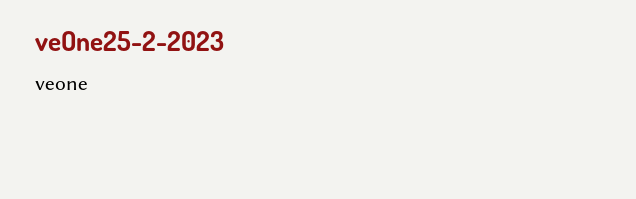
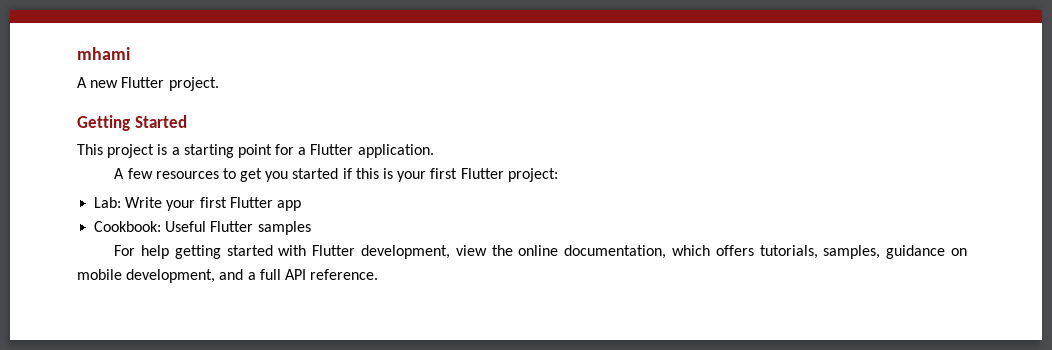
[35,31,224,51] [35,81,88,90] veOne25-2-2023 // veone -> [77,47,130,60] [77,77,219,91] [77,115,187,131] [77,144,434,158] [114,168,558,182] [94,197,301,211] [94,221,311,235] [114,245,967,259] [77,269,379,283] mhami // A new Flutter project. // Getting Started // This project is a starting point for a Flutter application. // A few resources to get you started if this is your first Flutter project: // Lab: Write your first Flutter app // Cookbook: Useful Flutter samples // For help getting started with Flutter development, view the online documentation, which offers tutorials, samples, guidance on mobile development, and a full API reference.

